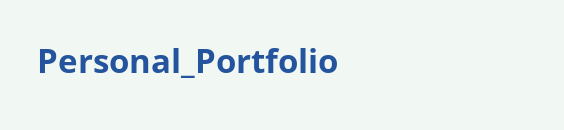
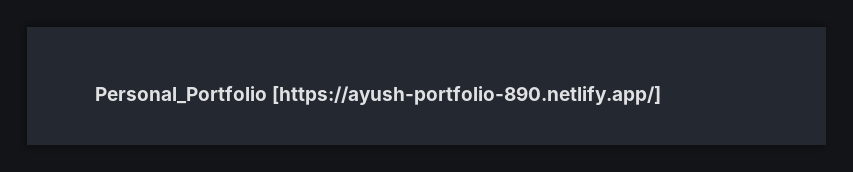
(338, 63) none -> [272,86,662,105] [https://ayush-portfolio-890.netlify.app/]

